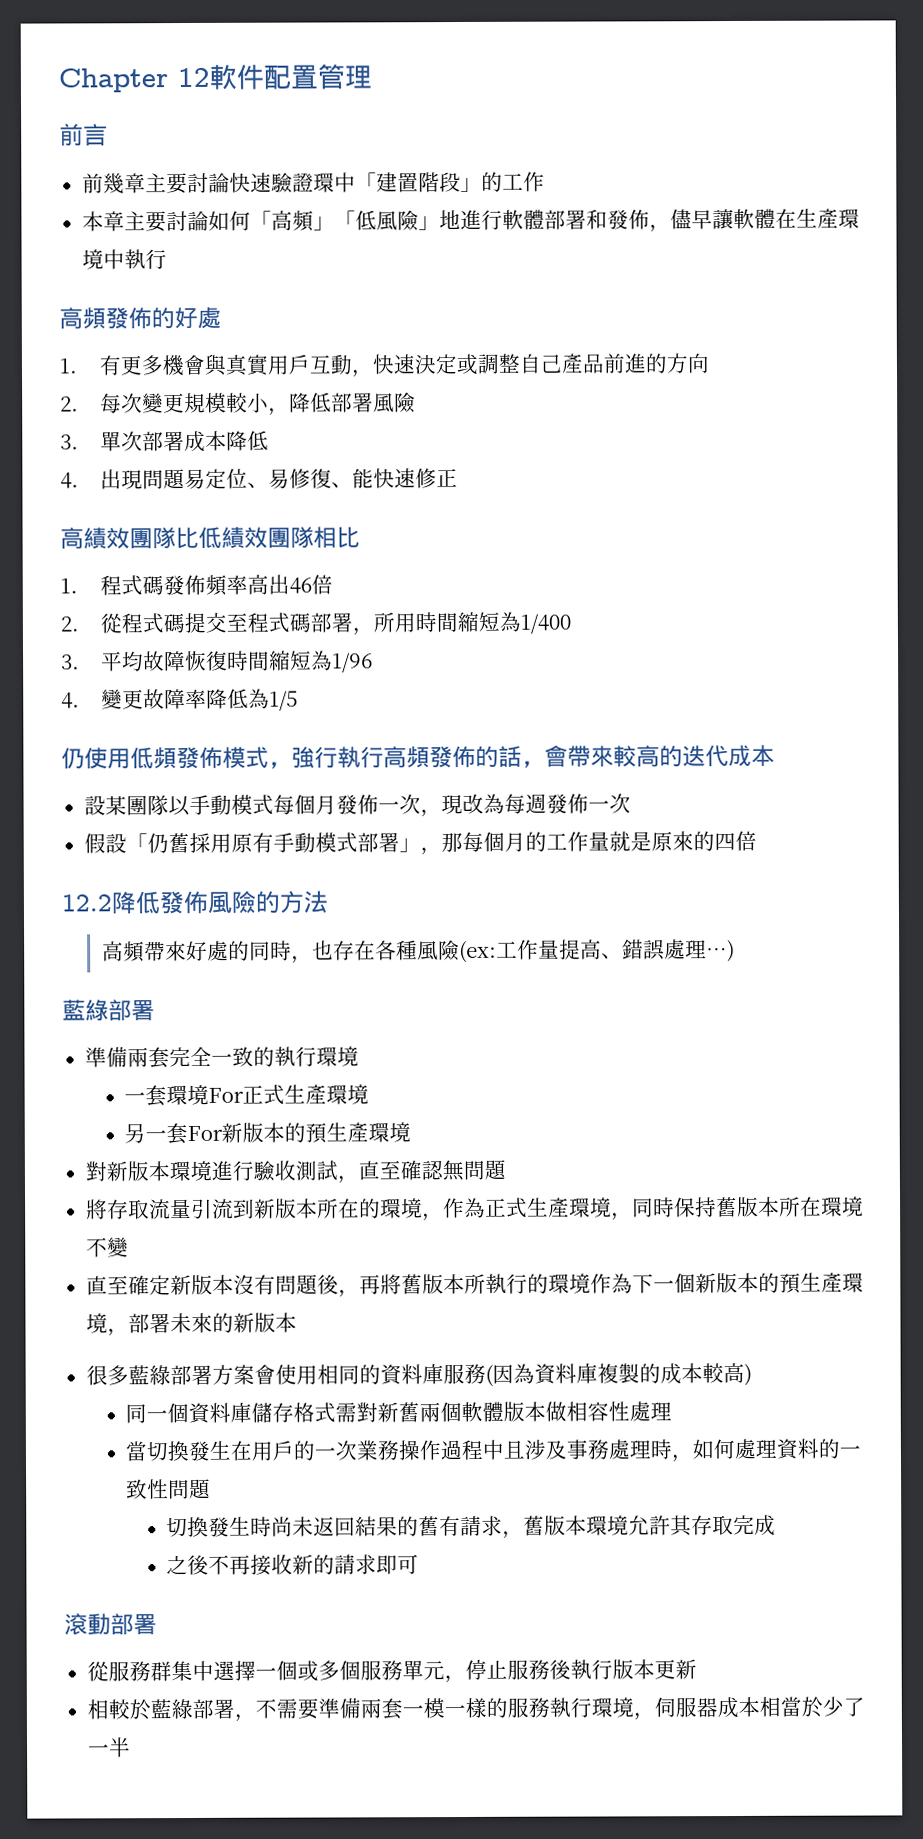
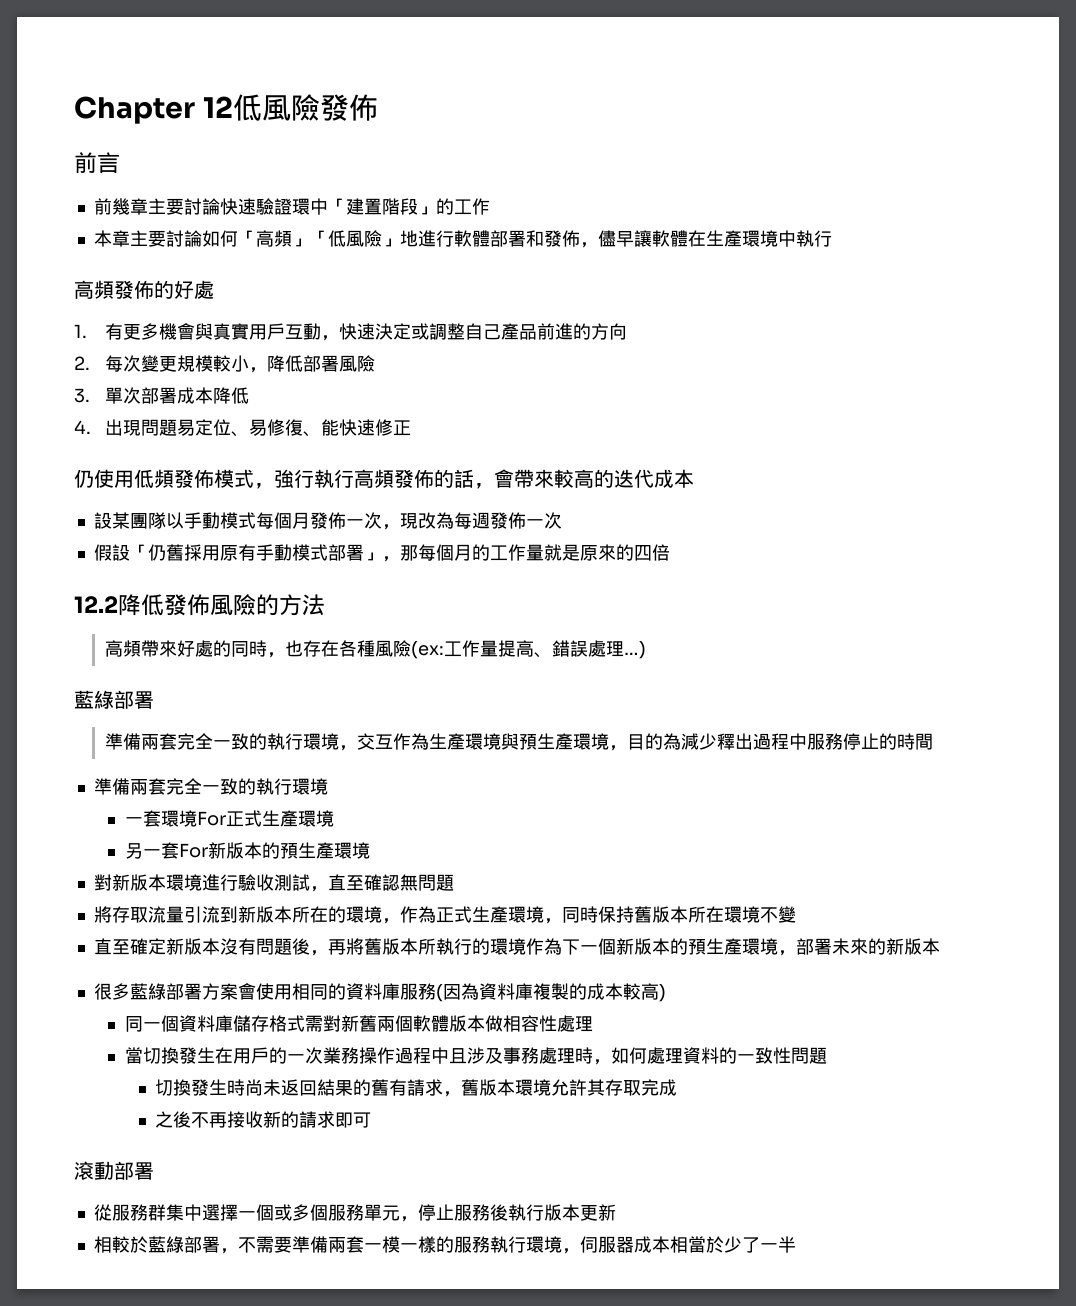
[209,63,372,90] 軟件配置管理 -> [232,94,378,121] 低風險發佈
[60,526,360,550] [60,574,333,596] [60,611,571,636] [61,650,373,673] [61,688,298,711] // 高績效團隊比低績效團隊相比 // 1.程式碼發佈頻率高出46倍 // 2.從程式碼提交至程式碼部署，所用時間縮短為1/400 // 3.平均故障恢復時間縮短為1/96 // 4.變更故障率降低為1/5 -> (411, 428) none
(155, 1010) none -> [104,733,933,751] // 準備兩套完全一致的執行環境，交互作為生產環境與預生產環境，目的為減少釋出過程中服務停止的時間

